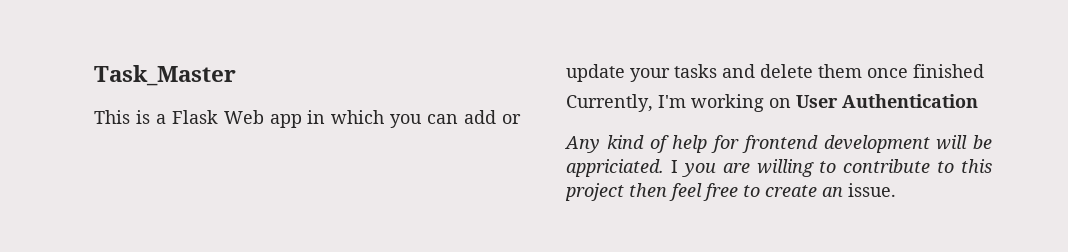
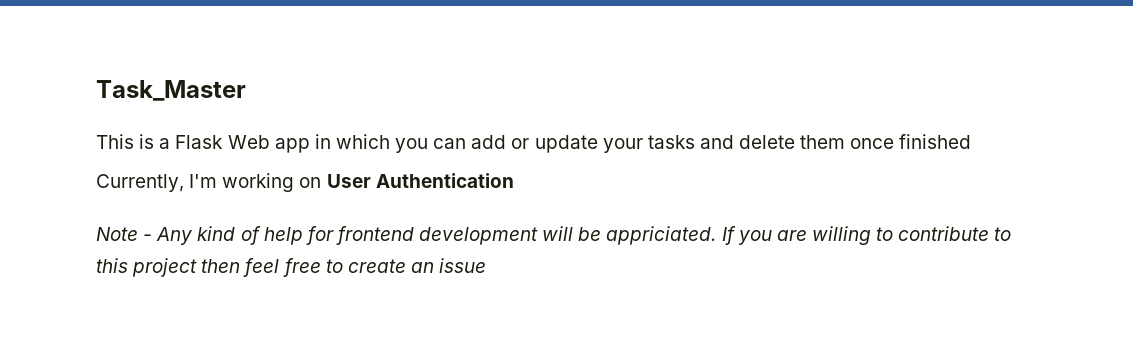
(978, 101) none -> [96,227,153,241] Note -
[670,160,678,173] I -> [721,226,736,245] If
[848,183,896,197] issue. -> [439,258,487,273] issue

